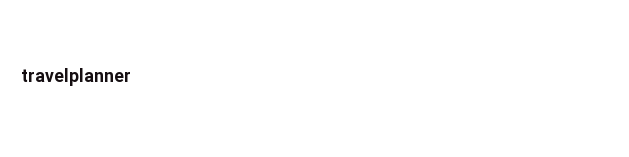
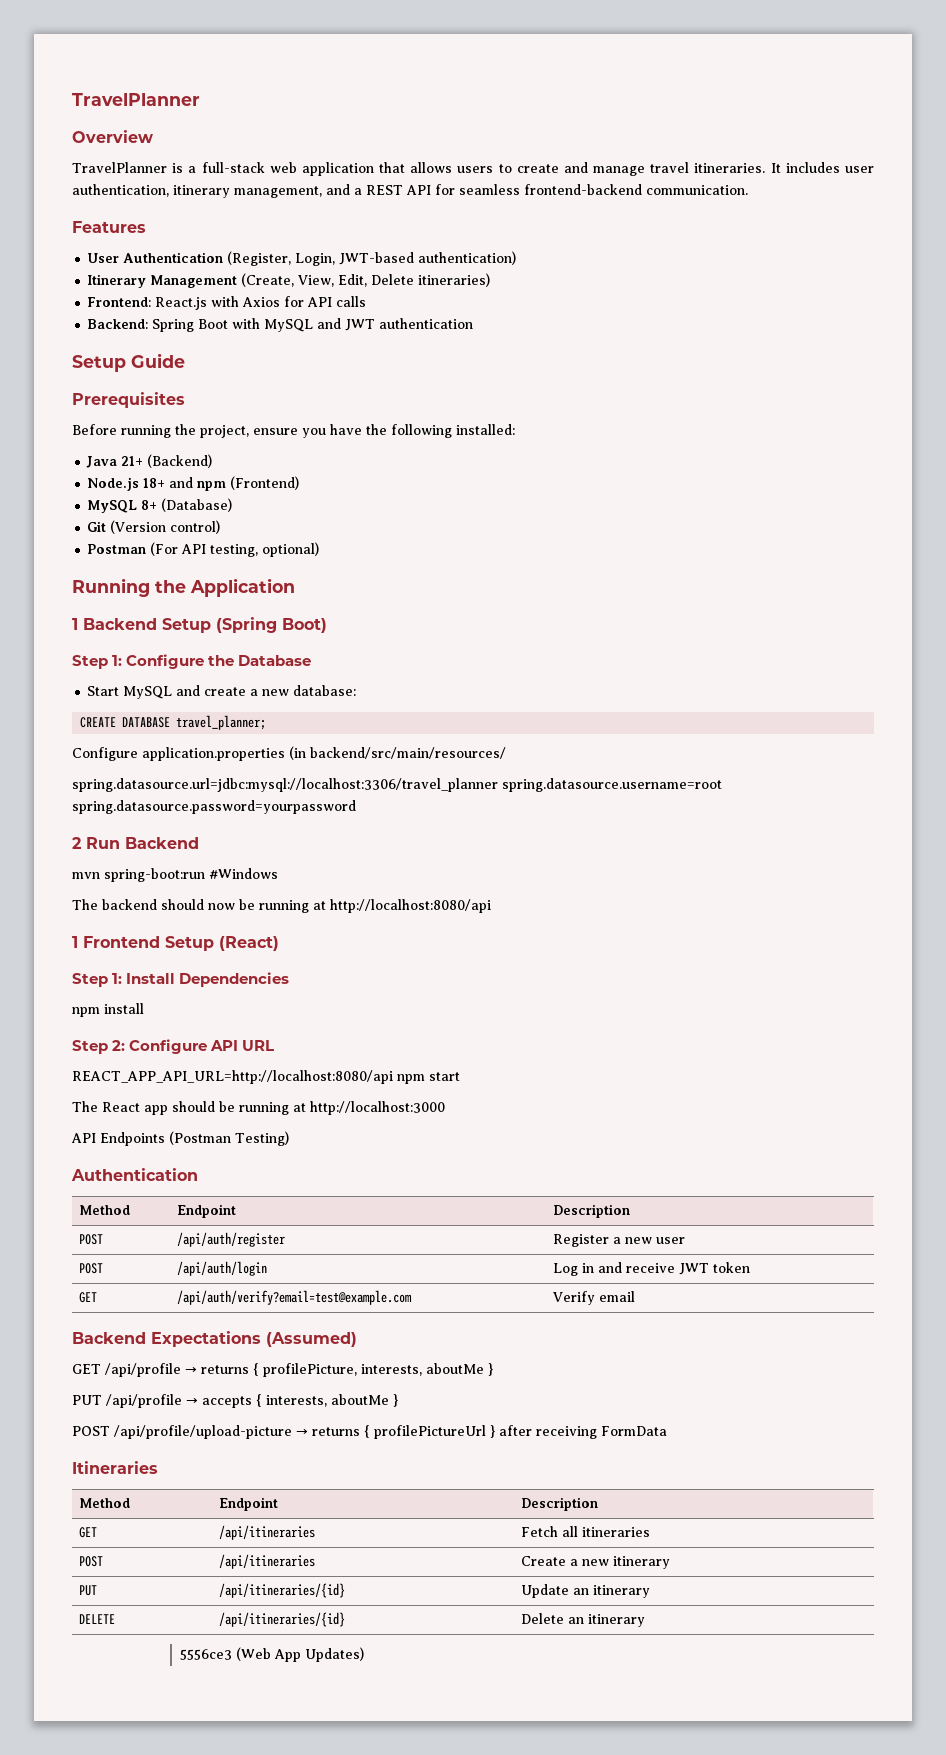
[21,68,131,86] travelplanner -> [72,93,200,106] [72,130,153,143] [72,162,874,176] [72,184,748,198] [72,221,146,233] [87,251,517,266] [87,273,491,288] [87,296,367,310] [87,318,474,332] [72,353,185,372] [72,392,185,408] [72,424,515,438] [86,454,213,468] [87,476,300,491] [87,498,233,513] [87,520,221,534] [87,542,320,557] [72,578,295,597] [72,617,327,633] [72,654,312,669] [87,685,357,699] [80,715,267,730] [72,746,506,761] [72,778,722,792] [72,800,356,814] [72,837,199,849] [72,868,278,882] [72,899,491,913] [72,936,279,951] [72,972,290,987] [72,1003,144,1017] [72,1039,275,1054] [72,1070,460,1084] [72,1101,445,1115] [71,1131,289,1146] [71,1168,198,1181] [78,1205,130,1215] [176,1204,236,1218] [552,1204,630,1218] [78,1234,103,1245] [176,1232,285,1247] [552,1234,685,1247] [78,1263,103,1274] [176,1261,267,1276] [552,1262,750,1276] [78,1292,97,1303] [176,1290,412,1305] [552,1291,635,1305] [72,1331,357,1347] [72,1363,493,1377] [72,1394,398,1408] [72,1425,667,1439] [72,1461,158,1474] [78,1498,130,1508] [218,1497,278,1511] [520,1497,598,1511] [78,1527,97,1538] [218,1525,315,1540] [520,1526,650,1537] [78,1556,103,1567] [218,1554,315,1569] [520,1556,670,1569] [78,1585,97,1596] [218,1583,345,1598] [520,1584,650,1598] [78,1614,115,1624] [218,1612,345,1627] [520,1613,645,1627] [179,1647,364,1662] TravelPlanner // Overview // TravelPlanner is a full-stack web application that allows users to create and manage travel itineraries. It includes user authentication, itinerary management, and a REST API for seamless frontend-backend communication. // Features // User Authentication (Register, Login, JWT-based authentication) // Itinerary Management (Create, View, Edit, Delete itineraries) // Frontend: React.js with Axios for API calls // Backend: Spring Boot with MySQL and JWT authentication // Setup Guide // Prerequisites // Before running the project, ensure you have the following installed: // Java 21+ (Backend) // Node.js 18+ and npm (Frontend) // MySQL 8+ (Database) // Git (Version control) // Postman (For API testing, optional) // Running the Application // 1 Backend Setup (Spring Boot) // Step 1: Configure the Database // Start MySQL and create a new database: // CREATE DATABASE travel_planner; // Configure application.properties (in backend/src/main/resources/ // spring.datasource.url=jdbc:mysql://localhost:3306/travel_planner spring.datasource.username=root spring.datasource.password=yourpassword // 2 Run Backend // mvn spring-boot:run #Windows // The backend should now be running at http://localhost:8080/api // 1 Frontend Setup (React) // Step 1: Install Dependencies // npm install // Step 2: Configure API URL // REACT_APP_API_URL=http://localhost:8080/api npm start // The React app should be running at http://localhost:3000 // API Endpoints (Postman Testing) // Authentication // Method | Endpoint | Description // POST | /api/auth/register | Register a new user // POST | /api/auth/login | Log in and receive JWT token // GET | /api/auth/verify?email=test@example.com | Verify email // Backend Expectations (Assumed) // GET /api/profile → returns { profilePicture, interests, aboutMe } // PUT /api/profile → accepts { interests, aboutMe } // POST /api/profile/upload-picture → returns { profilePictureUrl } after receiving FormData // Itineraries // Method | Endpoint | Description // GET | /api/itineraries | Fetch all itineraries // POST | /api/itineraries | Create a new itinerary // PUT | /api/itineraries/{id} | Update an itinerary // DELETE | /api/itineraries/{id} | Delete an itinerary // 5556ce3 (Web App Updates)

